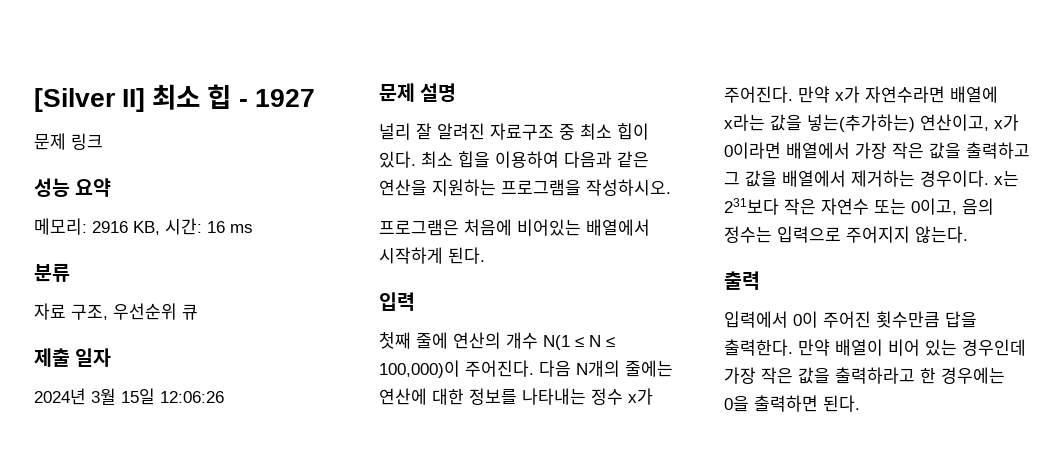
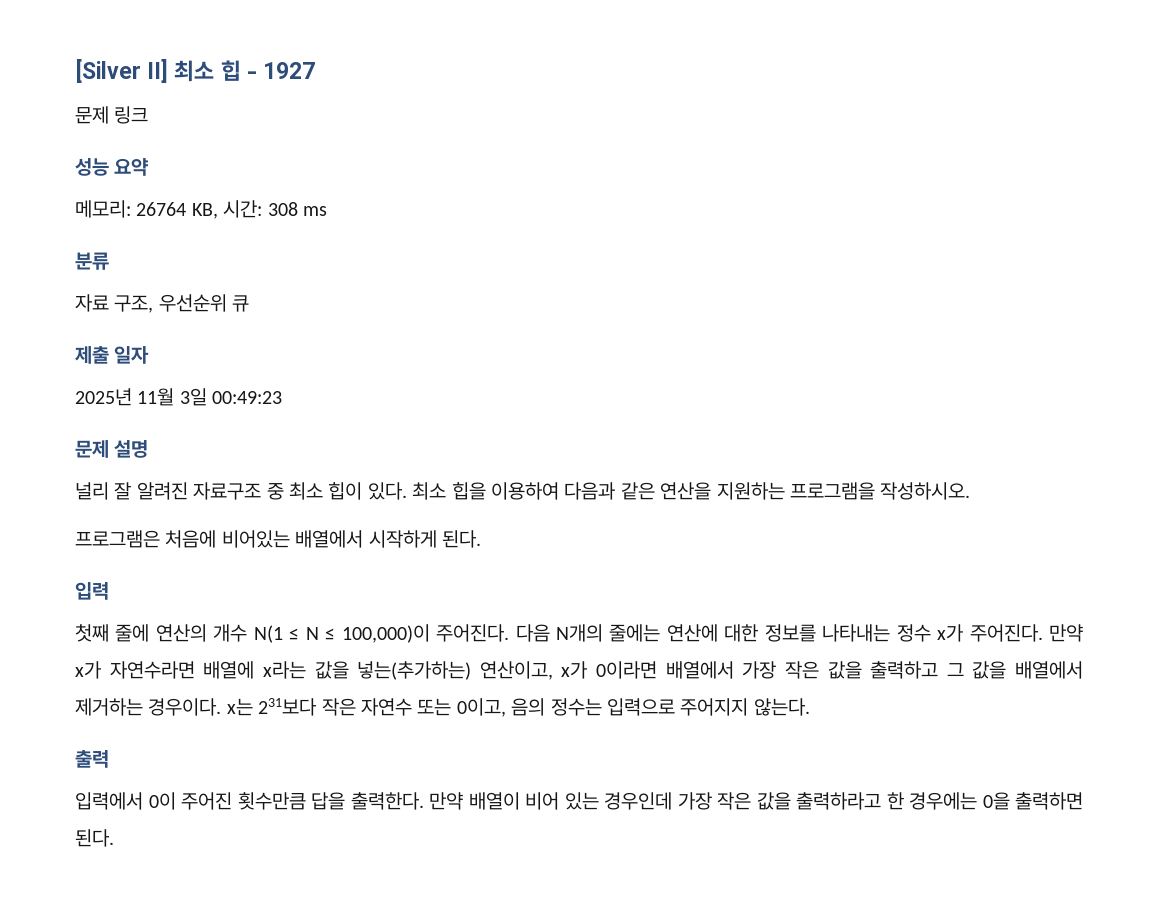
[92,221,128,233] 2916 -> [136,202,187,216] 26764
[207,221,225,233] 16 -> [267,202,298,216] 308
[34,388,224,405] 2024년 3월 15일 12:06:26 -> [75,388,283,406] 2025년 11월 3일 00:49:23

